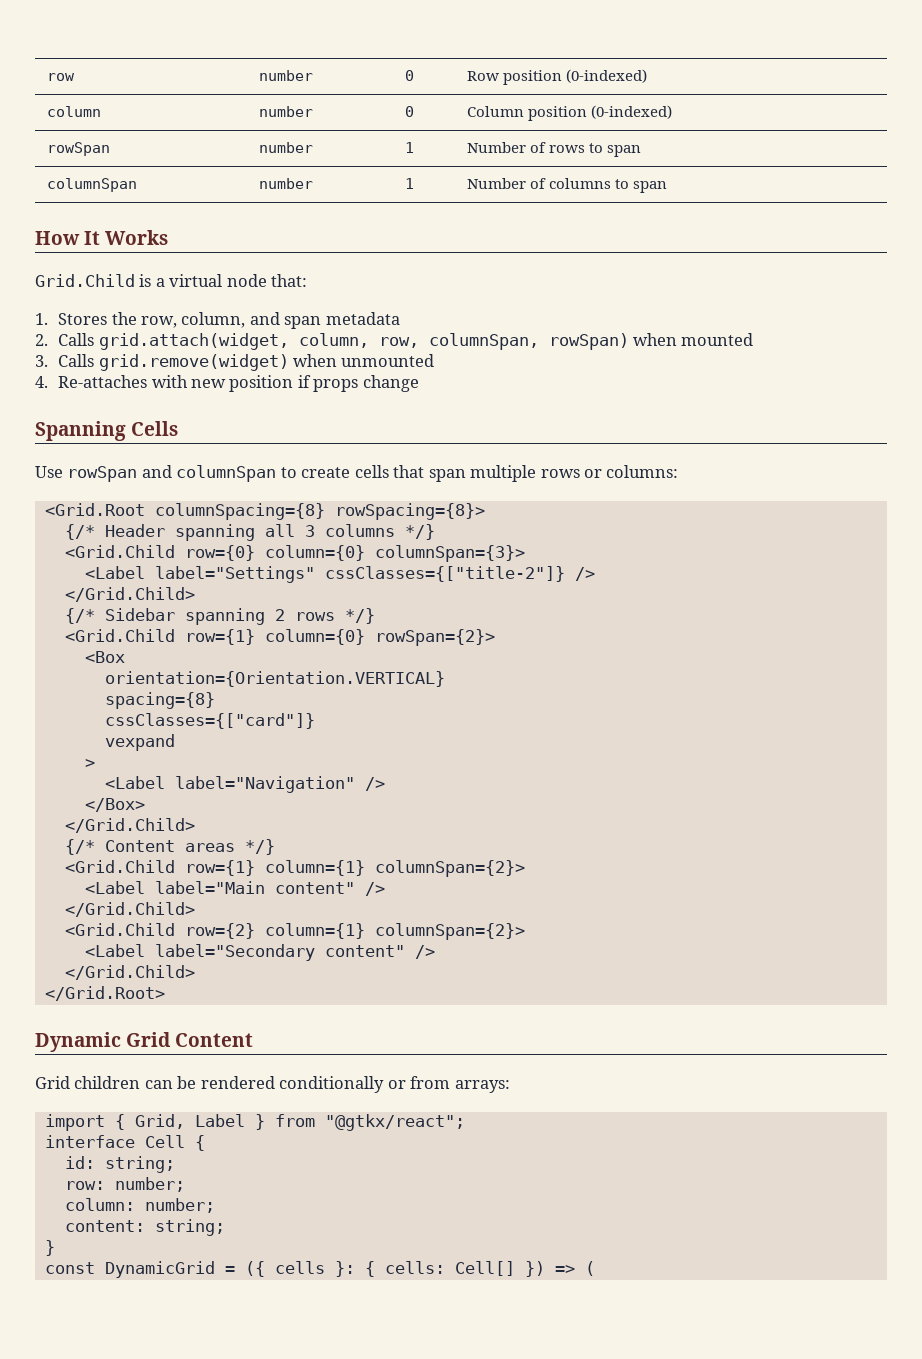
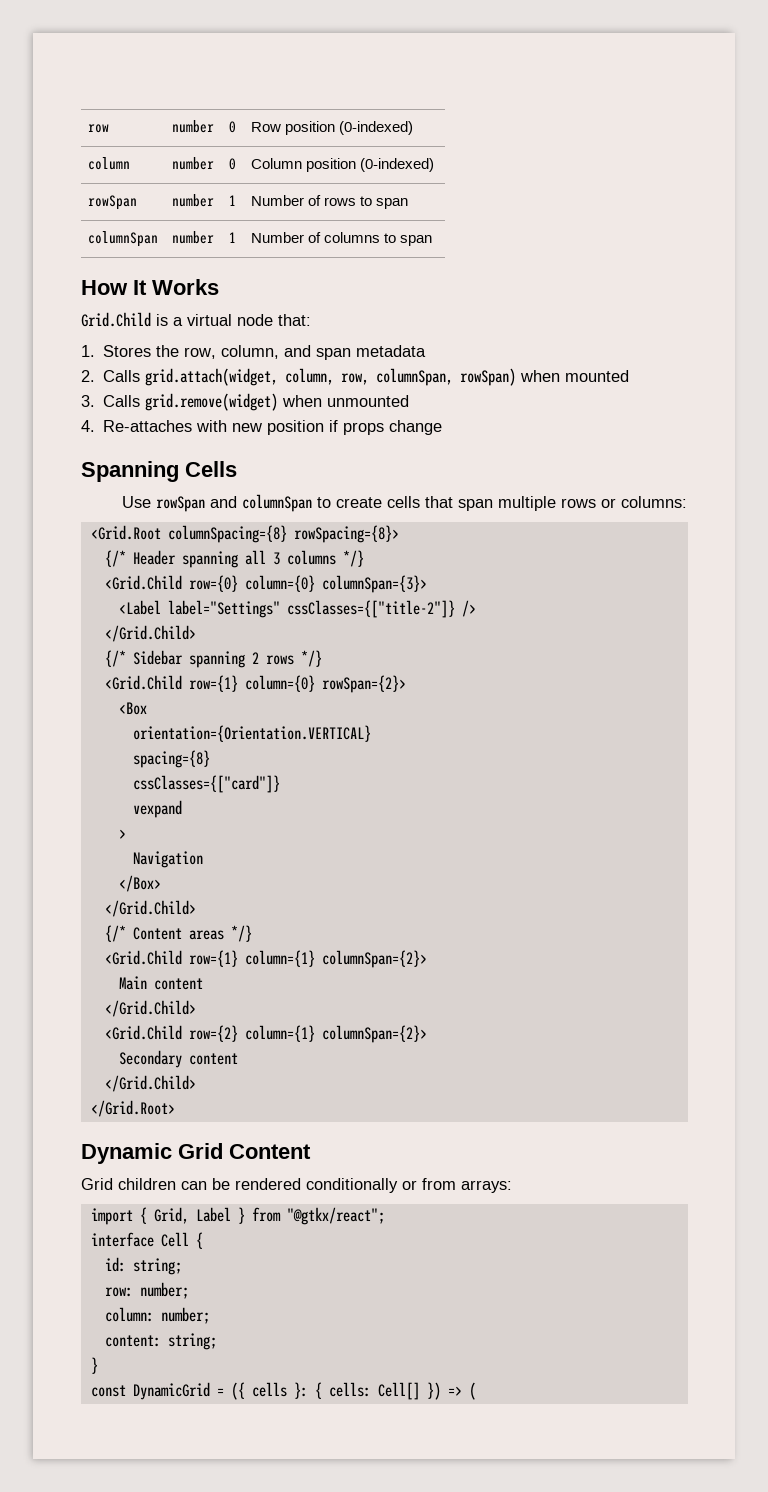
[104,776,385,793] <Label label="Navigation" /> -> [132,851,203,868] Navigation
[84,881,385,896] <Label label="Main content" /> -> [118,976,203,990] Main content
[84,944,435,961] <Label label="Secondary content" /> -> [118,1050,238,1068] Secondary content

